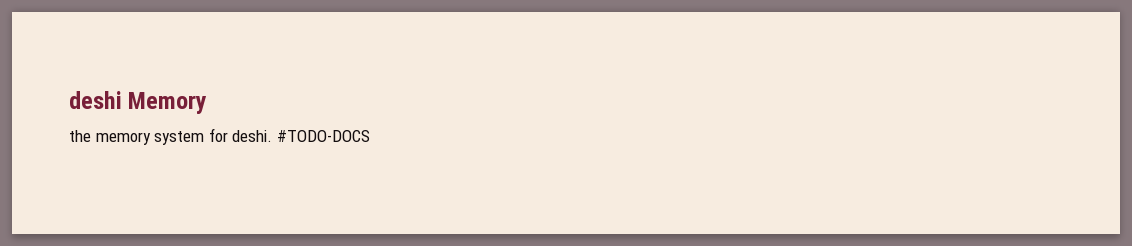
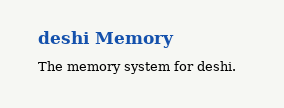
[69,130,91,142] the -> [38,61,63,71] The
[276,130,370,142] #TODO-DOCS -> (236, 66) none

